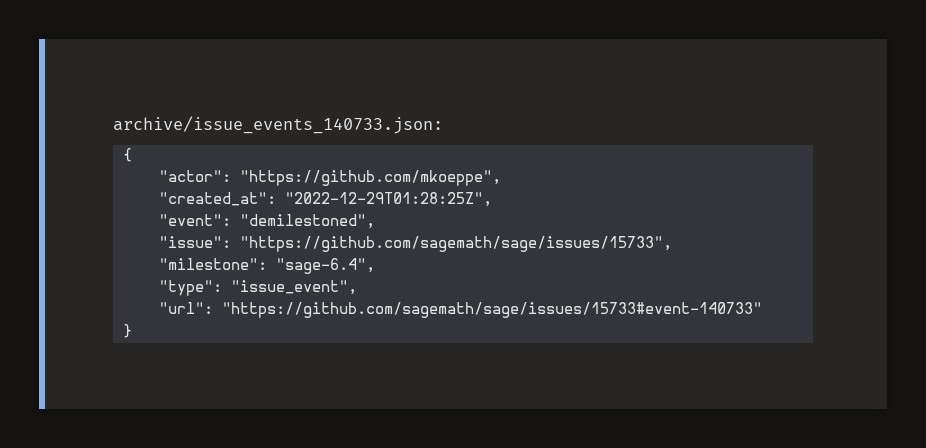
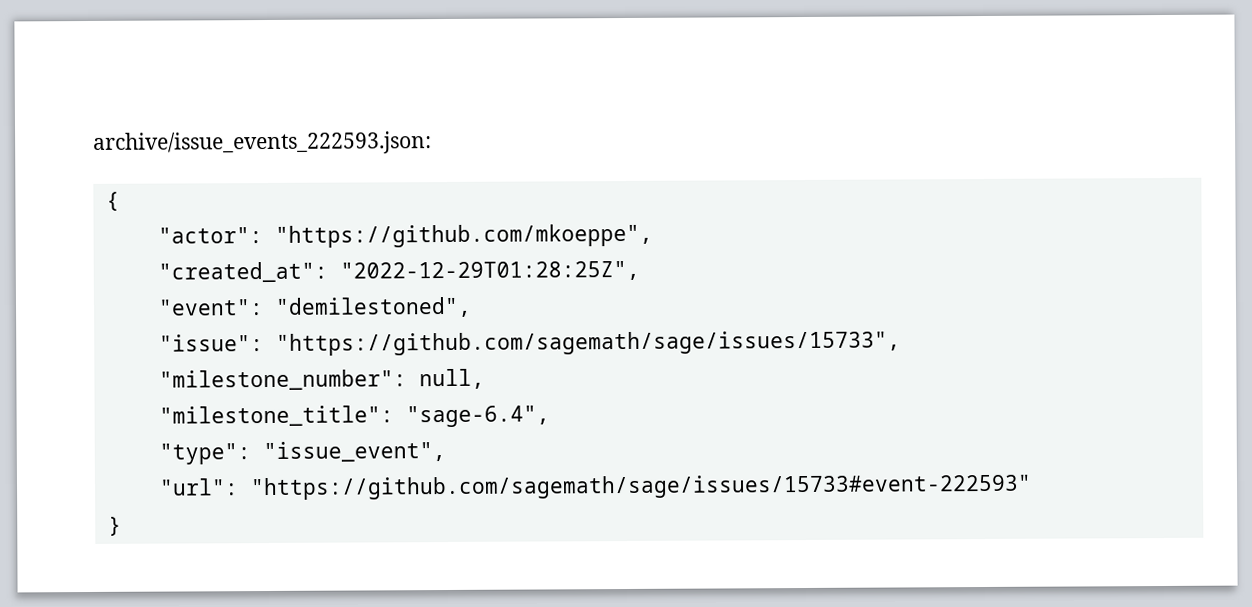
[113,116,443,134] archive/issue_events_140733.json: -> [93,131,432,155] archive/issue_events_222593.json:
[158,258,267,270] "milestone": -> [158,368,485,391] [158,405,394,427] "milestone_number": null, // "milestone_title":
[221,302,762,318] "https://github.com/sagemath/sage/issues/15733#event-140733" -> [249,473,1032,501] "https://github.com/sagemath/sage/issues/15733#event-222593"

